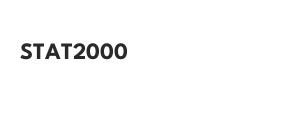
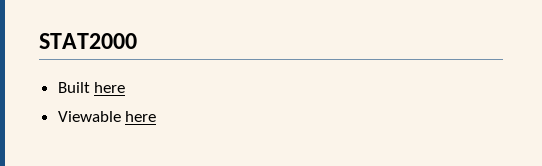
(128, 51) none -> [57,82,126,93] [57,111,157,122] // Built here // Viewable here

